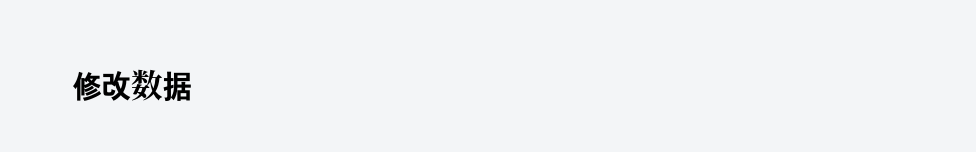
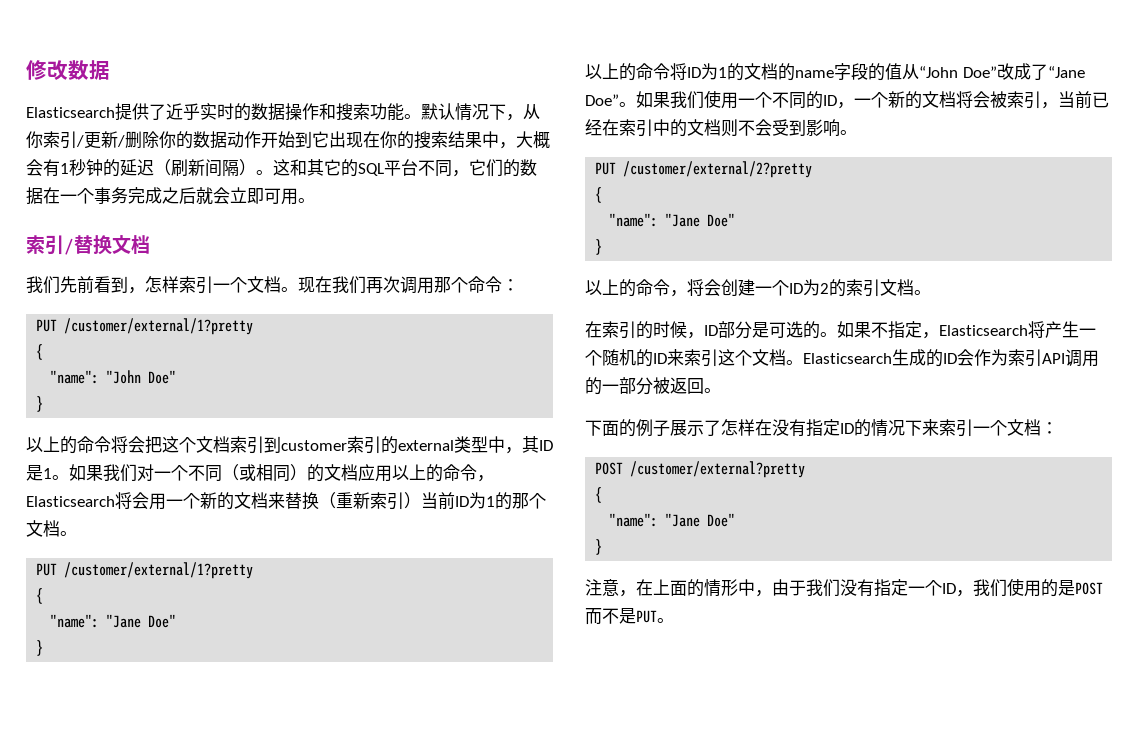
(192, 86) none -> [26,103,540,121] [26,131,550,149] [26,159,537,177] [26,187,315,205] [26,235,150,255] [26,276,519,294] [36,318,254,335] [36,344,44,360] [50,370,177,384] [36,396,44,412] [26,436,553,454] [26,464,494,482] [26,492,546,510] [26,520,77,537] [36,562,254,579] [36,588,44,604] [50,614,177,628] [36,640,44,656] [585,63,1085,81] [585,90,1109,109] [585,119,857,137] [595,161,813,178] [595,187,603,203] [609,213,736,227] [595,239,603,255] [585,279,931,297] [585,321,1096,339] [585,349,1099,367] [585,377,721,395] [585,419,1058,437] [595,461,806,478] [595,487,603,503] [609,513,736,527] [595,539,603,555] [585,578,1103,597] [585,608,674,625] // Elasticsearch提供了近乎实时的数据操作和搜索功能。默认情况下，从你索引/更新/删除你的数据动作开始到它出现在你的搜索结果中，大概会有1秒钟的延迟（刷新间隔）。这和其它的SQL平台不同，它们的数据在一个事务完成之后就会立即可用。 // 索引/替换文档 // 我们先前看到，怎样索引一个文档。现在我们再次调用那个命令： // PUT /customer/external/1?pretty // { // "name": "John Doe" // } // 以上的命令将会把这个文档索引到customer索引的external类型中，其ID是1。如果我们对一个不同（或相同）的文档应用以上的命令，Elasticsearch将会用一个新的文档来替换（重新索引）当前ID为1的那个文档。 // PUT /customer/external/1?pretty // { // "name": "Jane Doe" // } // 以上的命令将ID为1的文档的name字段的值从“John Doe”改成了“Jane Doe”。如果我们使用一个不同的ID，一个新的文档将会被索引，当前已经在索引中的文档则不会受到影响。 // PUT /customer/external/2?pretty // { // "name": "Jane Doe" // } // 以上的命令，将会创建一个ID为2的索引文档。 // 在索引的时候，ID部分是可选的。如果不指定，Elasticsearch将产生一个随机的ID来索引这个文档。Elasticsearch生成的ID会作为索引API调用的一部分被返回。 // 下面的例子展示了怎样在没有指定ID的情况下来索引一个文档： // POST /customer/external?pretty // { // "name": "Jane Doe" // } // 注意，在上面的情形中，由于我们没有指定一个ID，我们使用的是POST而不是PUT。

